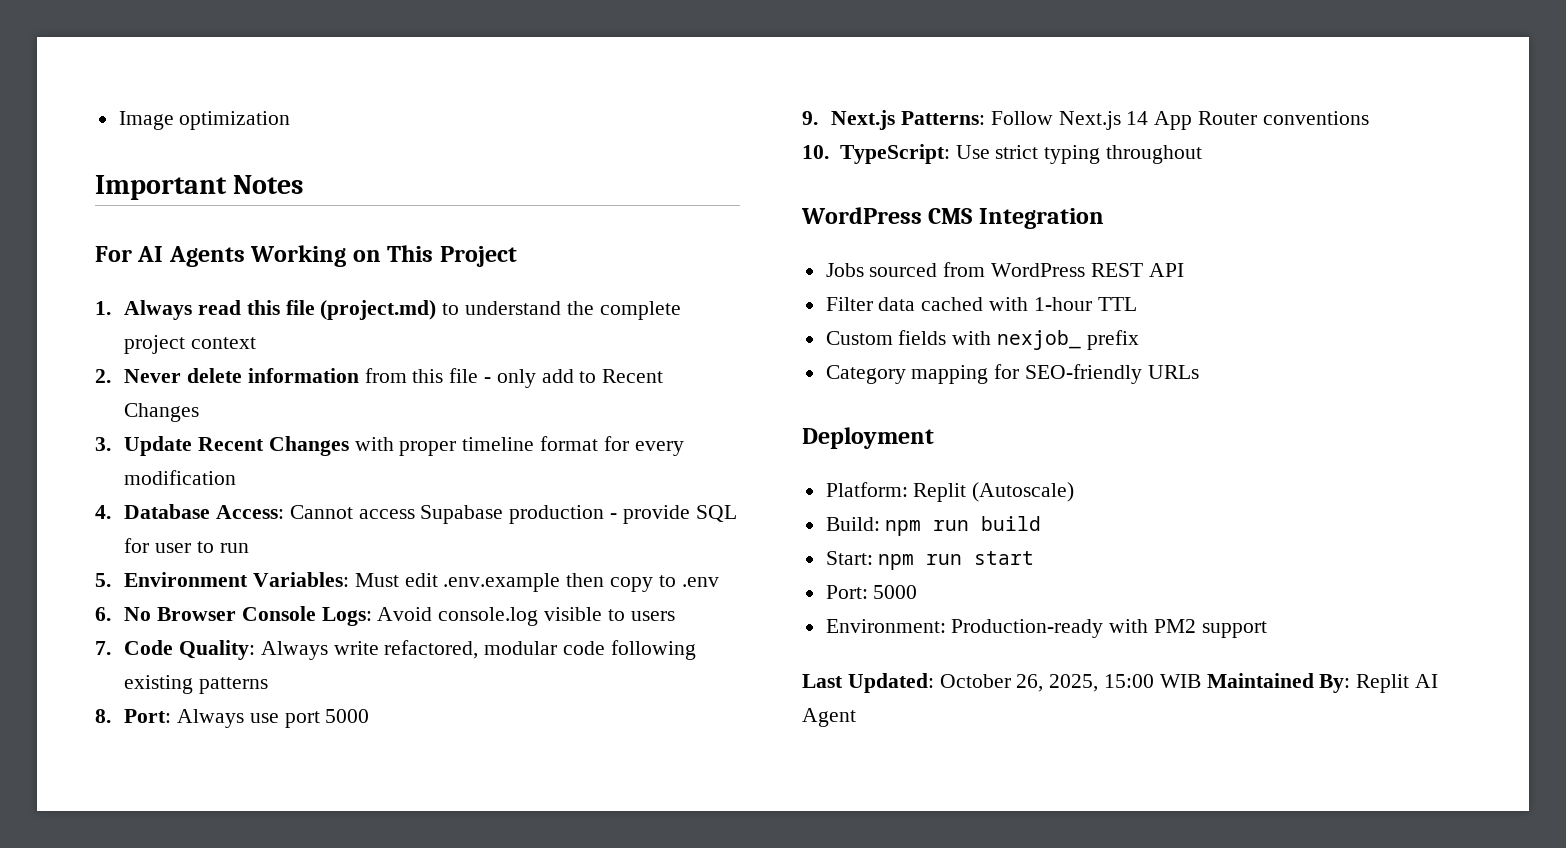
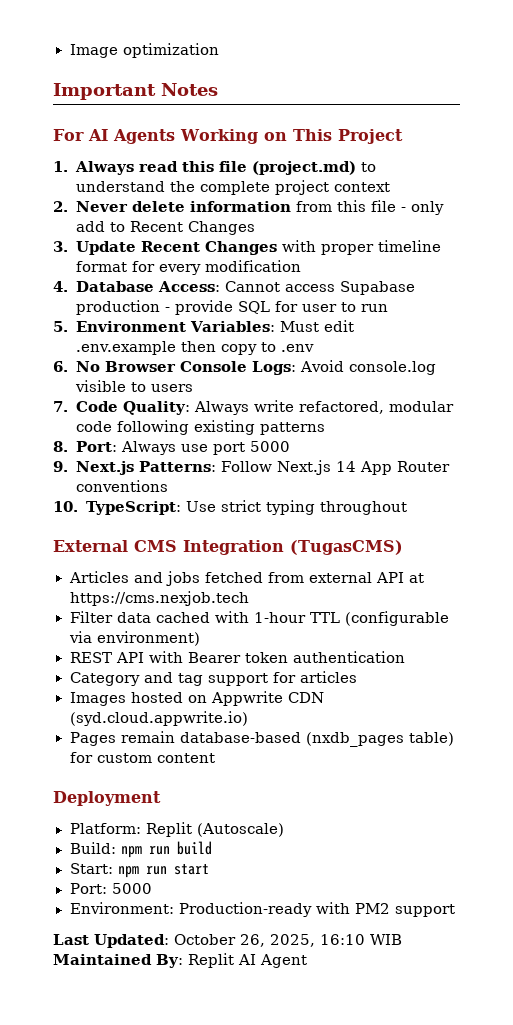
[801,207,922,224] WordPress -> [53,540,128,552] External
[825,262,1184,277] // Jobs sourced from WordPress REST API -> [290,540,403,555] [68,571,424,586] [69,591,249,606] (TugasCMS) // Articles and jobs fetched from external API at https://cms.nexjob.tech
[825,330,1139,350] [825,364,1199,384] // Custom fields with nexjob_ prefix // Category mapping for SEO-friendly URLs -> [344,611,449,626] [68,631,200,646] [69,651,405,663] [69,671,357,686] [69,691,324,706] [69,711,248,726] [69,731,454,747] [69,752,215,763] (configurable via environment) // REST API with Bearer token authentication // Category and tag support for articles // Images hosted on Appwrite CDN (syd.cloud.appwrite.io) // Pages remain database-based (nxdb_pages table) for custom content
[1104,674,1155,688] 15:00 -> [320,934,365,945] 16:10

